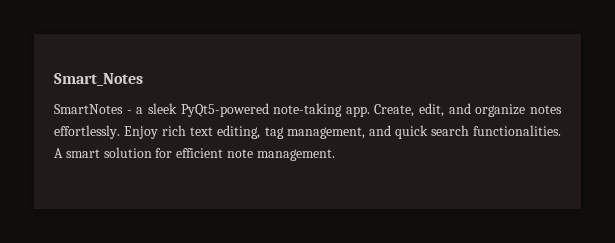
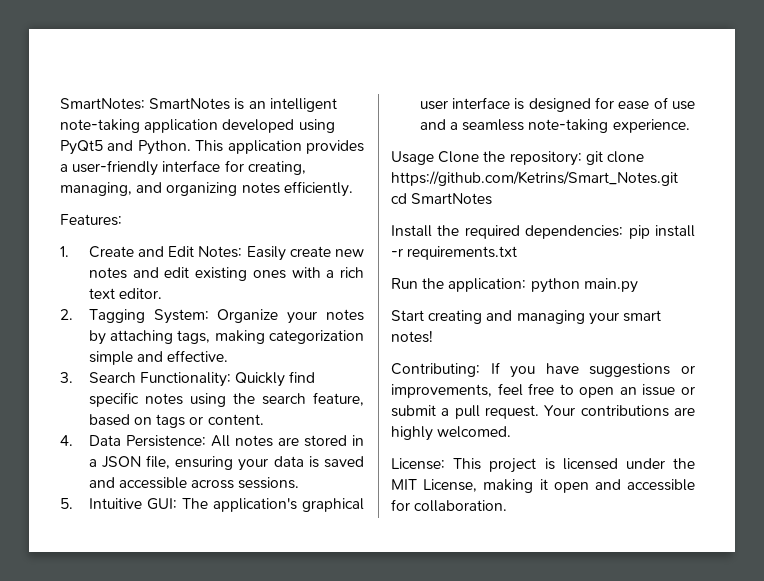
[54,73,143,86] [54,103,562,117] [54,125,561,139] [54,147,335,161] Smart_Notes // SmartNotes - a sleek PyQt5-powered note-taking app. Create, edit, and organize notes effortlessly. Enjoy rich text editing, tag management, and quick search functionalities. A smart solution for efficient note management. -> [60,98,337,112] [60,119,335,133] [60,140,364,155] [60,160,306,176] [60,181,353,197] [60,214,122,226] [60,246,364,261] [88,267,365,281] [88,288,162,299] [60,309,364,324] [88,330,364,345] [88,350,229,365] [60,371,316,387] [88,392,365,407] [88,414,264,428] [60,435,364,447] [88,455,364,471] [88,477,300,489] [60,498,364,512] [419,97,695,112] [419,119,690,133] [391,151,644,166] [391,171,678,186] [391,193,493,205] [391,225,695,239] [391,246,518,260] [391,278,638,293] [391,310,661,325] [391,330,433,343] [391,362,695,378] [391,383,695,398] [391,405,695,419] [391,426,512,441] [391,458,695,473] [391,479,695,493] [391,499,508,512] SmartNotes: SmartNotes is an intelligent note-taking application developed using PyQt5 and Python. This application provides a user-friendly interface for creating, managing, and organizing notes efficiently. // Features: // 1. Create and Edit Notes: Easily create new notes and edit existing ones with a rich text editor. // 2. Tagging System: Organize your notes by attaching tags, making categorization simple and effective. // 3. Search Functionality: Quickly find specific notes using the search feature, based on tags or content. // 4. Data Persistence: All notes are stored in a JSON file, ensuring your data is saved and accessible across sessions. // 5. Intuitive GUI: The application's graphical user interface is designed for ease of use and a seamless note-taking experience. // Usage Clone the repository: git clone https://github.com/Ketrins/Smart_Notes.git cd SmartNotes // Install the required dependencies: pip install -r requirements.txt // Run the application: python main.py // Start creating and managing your smart notes! // Contributing: If you have suggestions or improvements, feel free to open an issue or submit a pull request. Your contributions are highly welcomed. // License: This project is licensed under the MIT License, making it open and accessible for collaboration.

